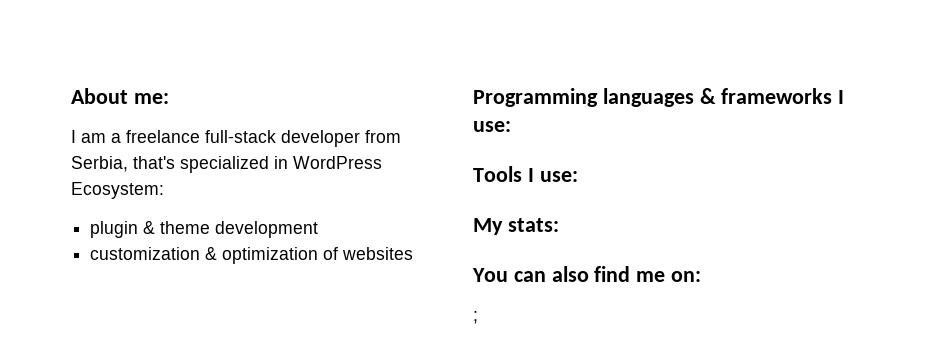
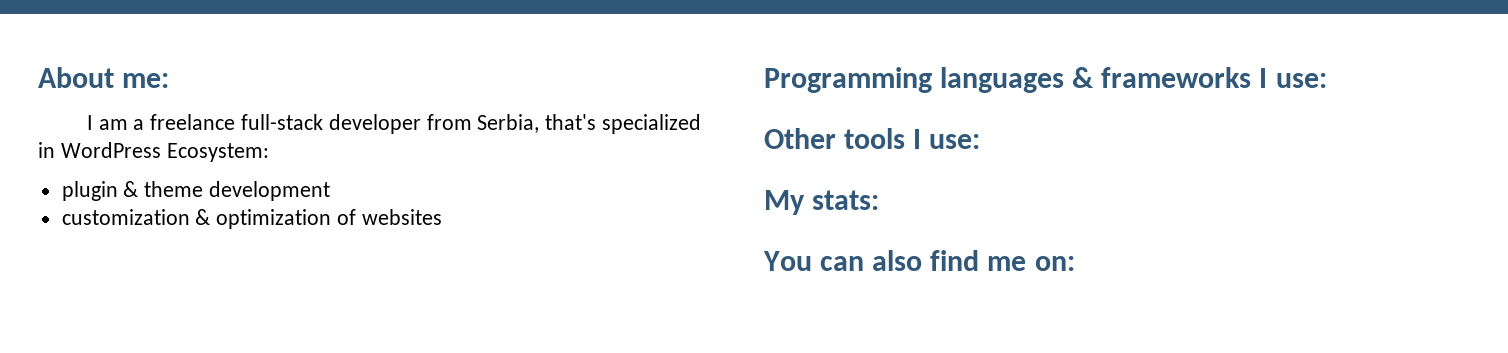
[473,166,522,182] Tools -> [764,128,906,149] Other tools
[473,311,478,324] // ; -> (1075, 263) none

